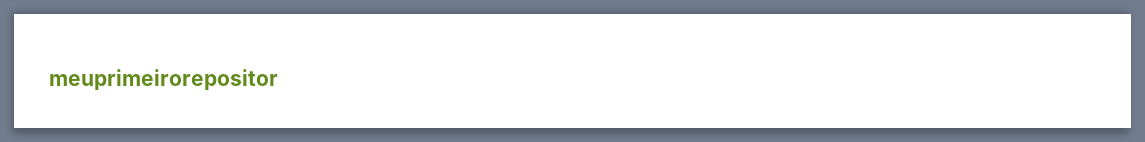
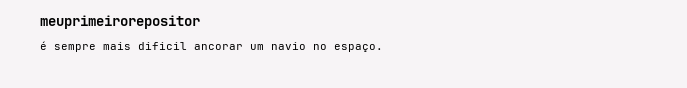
(278, 80) none -> [40,41,383,52] // é sempre mais dificil ancorar um navio no espaço.

